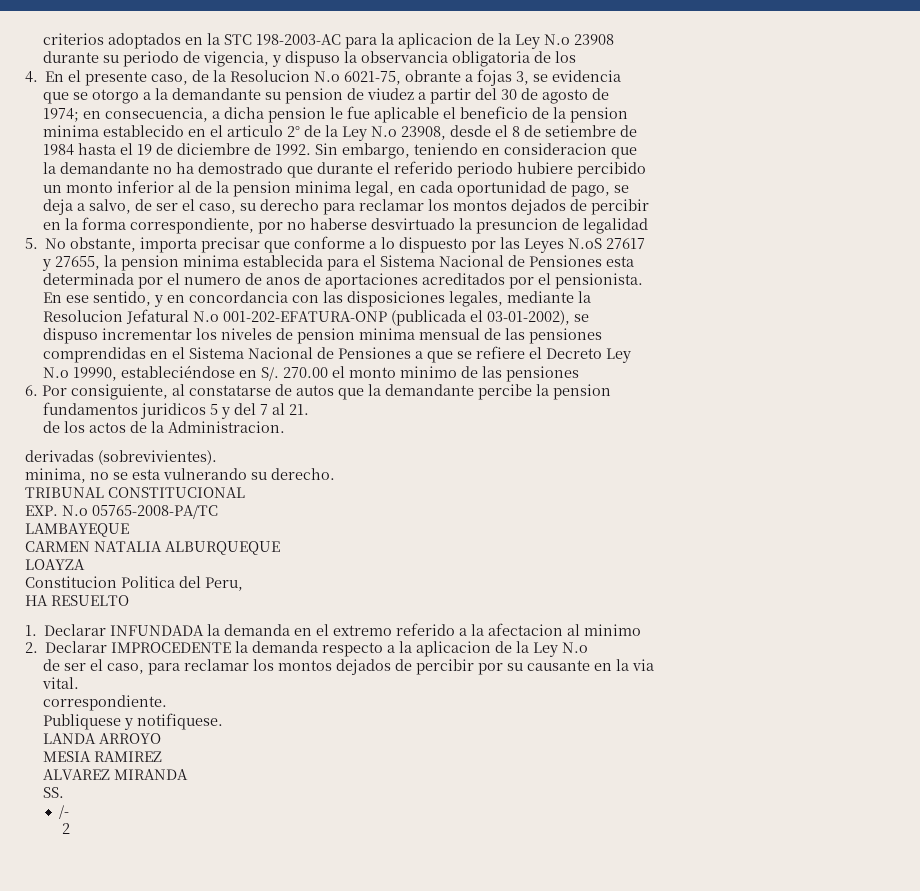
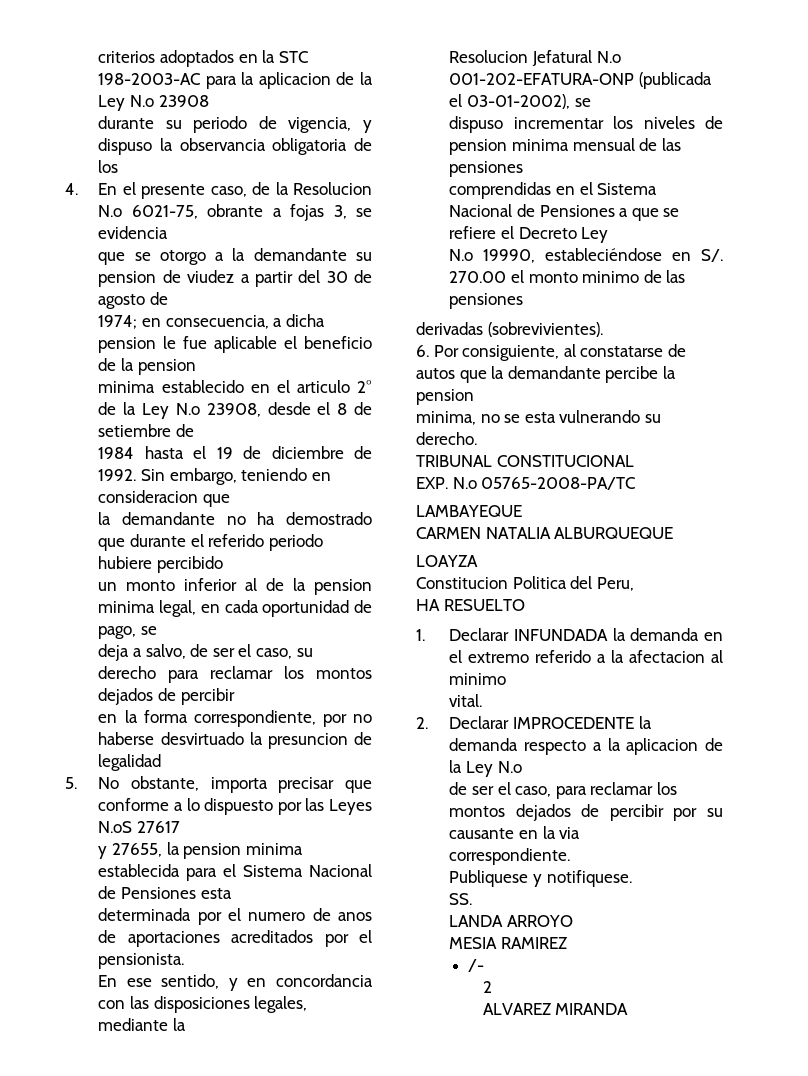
(580, 374) none -> [416,322,603,337] // derivadas (sobrevivientes).
[43,402,310,419] [43,421,286,433] [25,450,217,465] // fundamentos juridicos 5 y del 7 al 21. // de los actos de la Administracion. // derivadas (sobrevivientes). -> (474, 397) none
(642, 630) none -> [449,694,483,707] // vital.
[42,677,80,689] // vital. -> (581, 833) none
(224, 721) none -> [449,893,473,905] // SS.
[43,769,189,780] [43,787,65,798] // ALVAREZ MIRANDA // SS. -> (568, 943) none
(70, 828) none -> [482,1003,629,1015] // ALVAREZ MIRANDA

